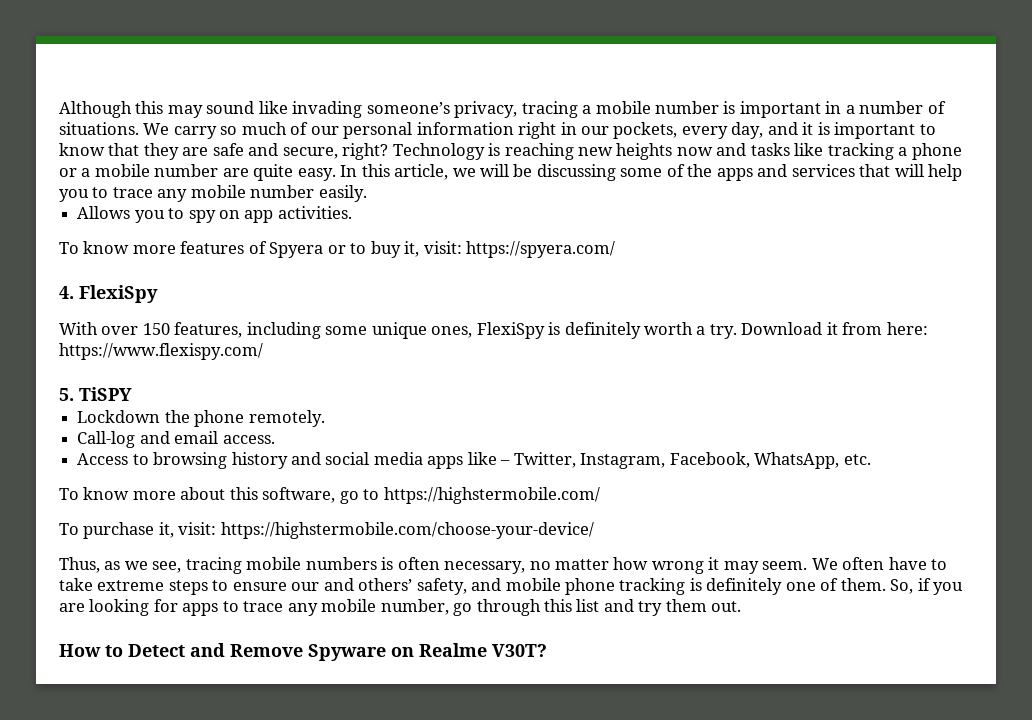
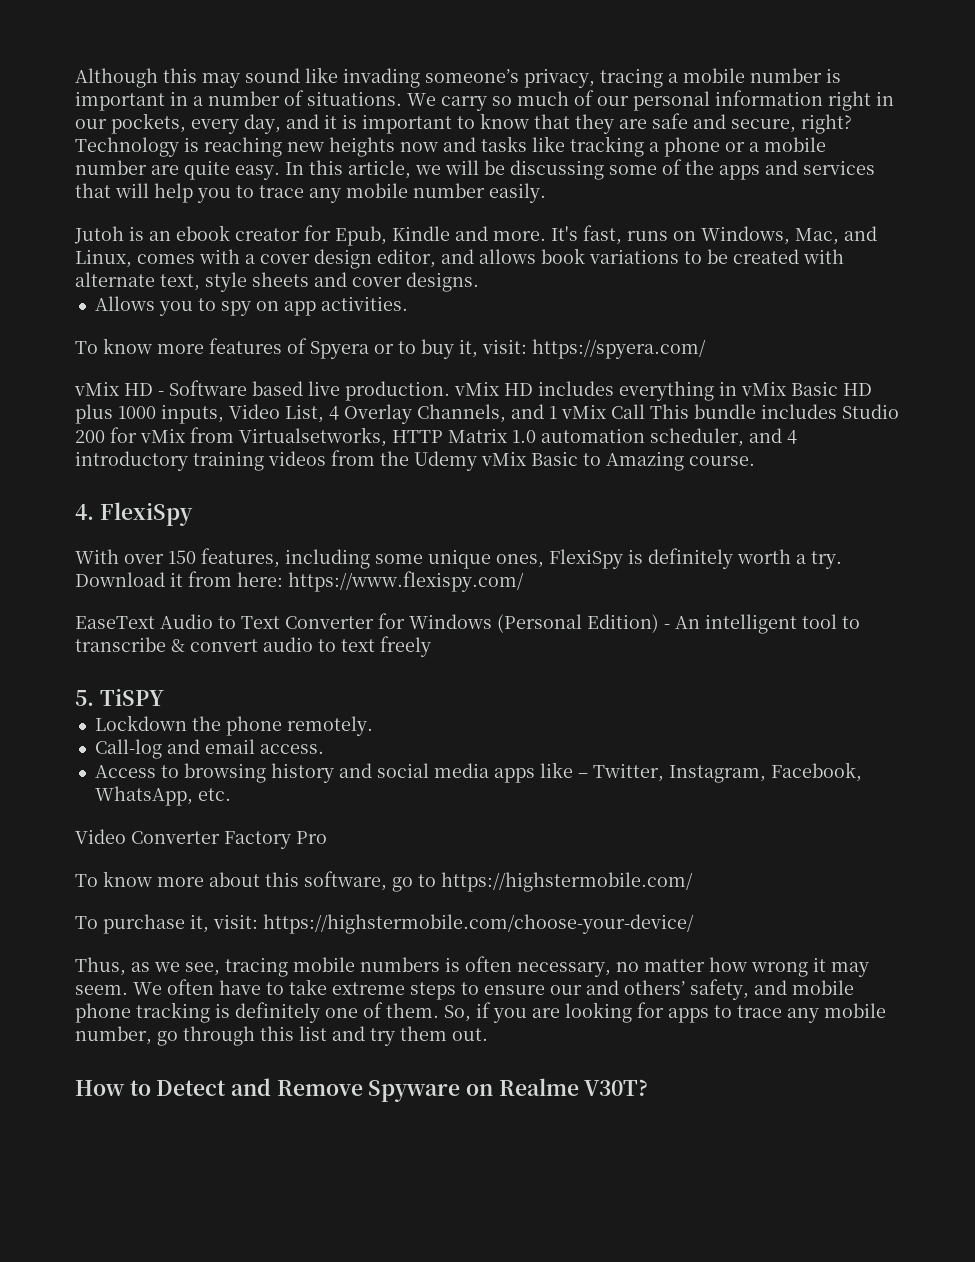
(367, 193) none -> [74,225,877,246] [75,248,844,269] [75,272,479,292] // Jutoh is an ebook creator for Epub, Kindle and more. It's fast, runs on Windows, Mac, and Linux, comes with a cover design editor, and allows book variations to be created with alternate text, style sheets and cover designs.
(616, 249) none -> [74,380,872,401] [75,404,899,424] [75,427,797,447] [75,450,755,471] // vMix HD - Software based live production. vMix HD includes everything in vMix Basic HD plus 1000 inputs, Video List, 4 Overlay Channels, and 1 vMix Call This bundle includes Studio 200 for vMix from Virtualsetworks, HTTP Matrix 1.0 automation scheduler, and 4 introductory training videos from the Udemy vMix Basic to Amazing course.
(263, 351) none -> [75,613,860,634] [75,636,431,657] // EaseText Audio to Text Converter for Windows (Personal Edition) - An intelligent tool to transcribe & convert audio to text freely
(871, 459) none -> [75,829,327,849] // Video Converter Factory Pro

